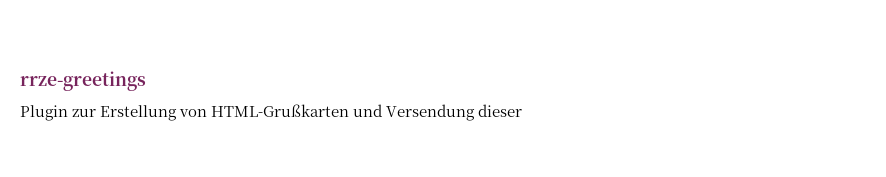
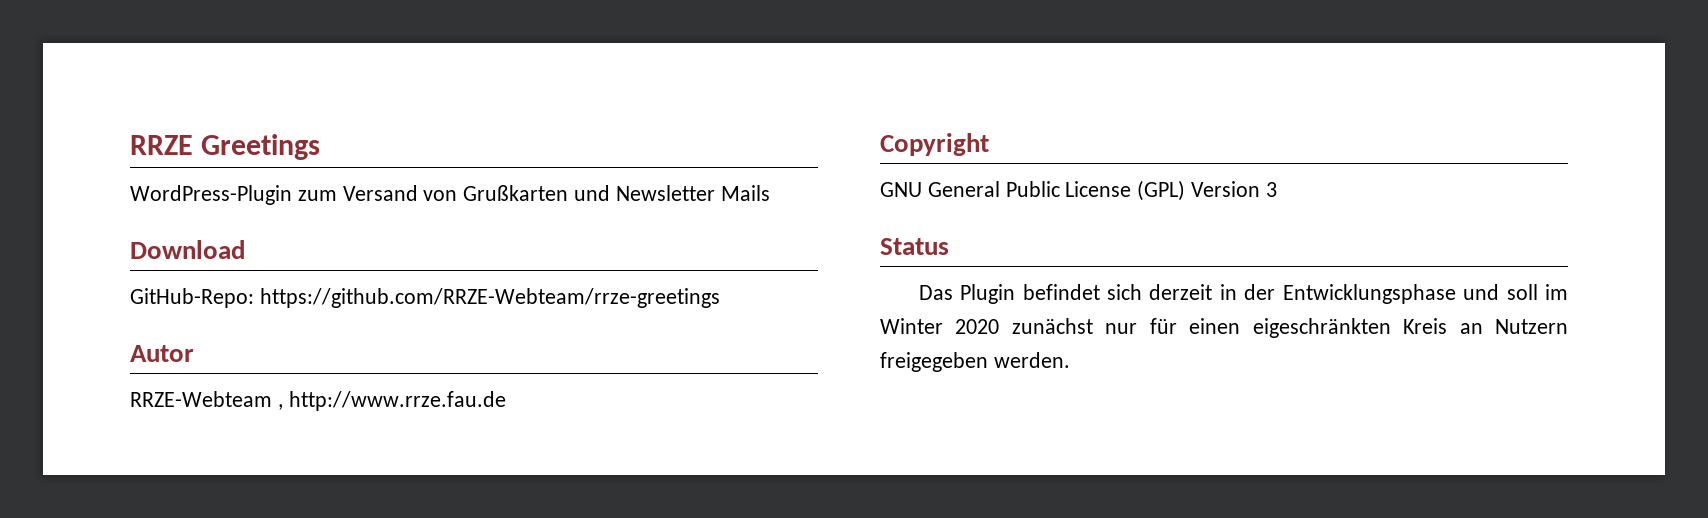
[20,71,146,91] [20,104,523,121] rrze-greetings // Plugin zur Erstellung von HTML-Grußkarten und Versendung dieser -> [130,134,321,160] [130,185,770,205] [130,240,245,259] [130,288,720,308] [130,345,194,362] [130,391,506,411] [880,133,989,156] [880,180,1277,201] [880,238,949,255] [918,284,1568,304] [880,318,1568,338] [880,352,1070,372] RRZE Greetings // WordPress-Plugin zum Versand von Grußkarten und Newsletter Mails // Download // GitHub-Repo: https://github.com/RRZE-Webteam/rrze-greetings // Autor // RRZE-Webteam , http://www.rrze.fau.de // Copyright // GNU General Public License (GPL) Version 3 // Status // Das Plugin befindet sich derzeit in der Entwicklungsphase und soll im Winter 2020 zunächst nur für einen eigeschränkten Kreis an Nutzern freigegeben werden.

